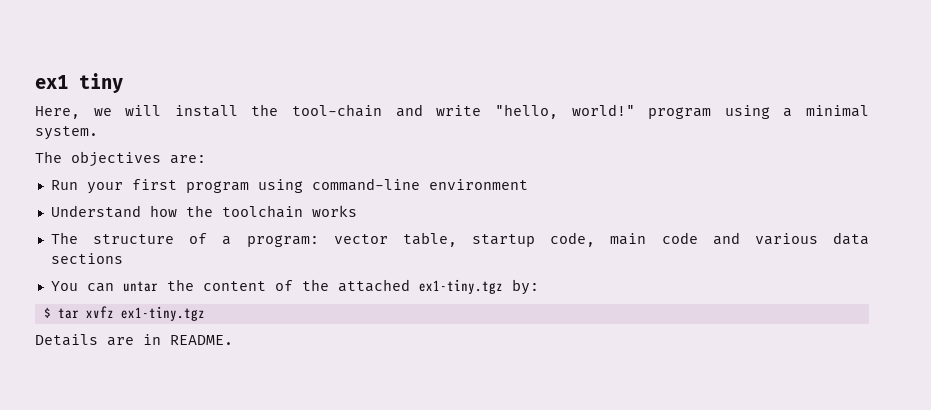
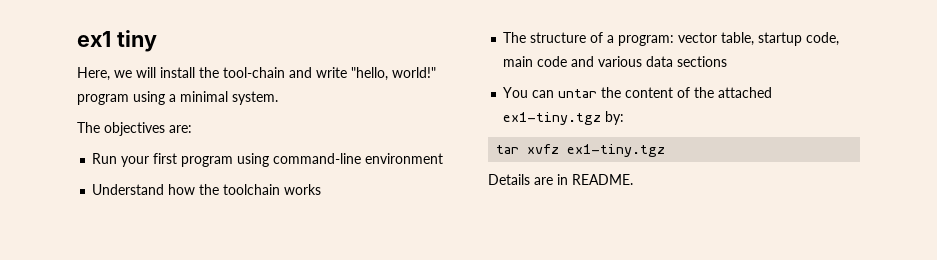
[43,307,51,318] $ -> (625, 118) none

